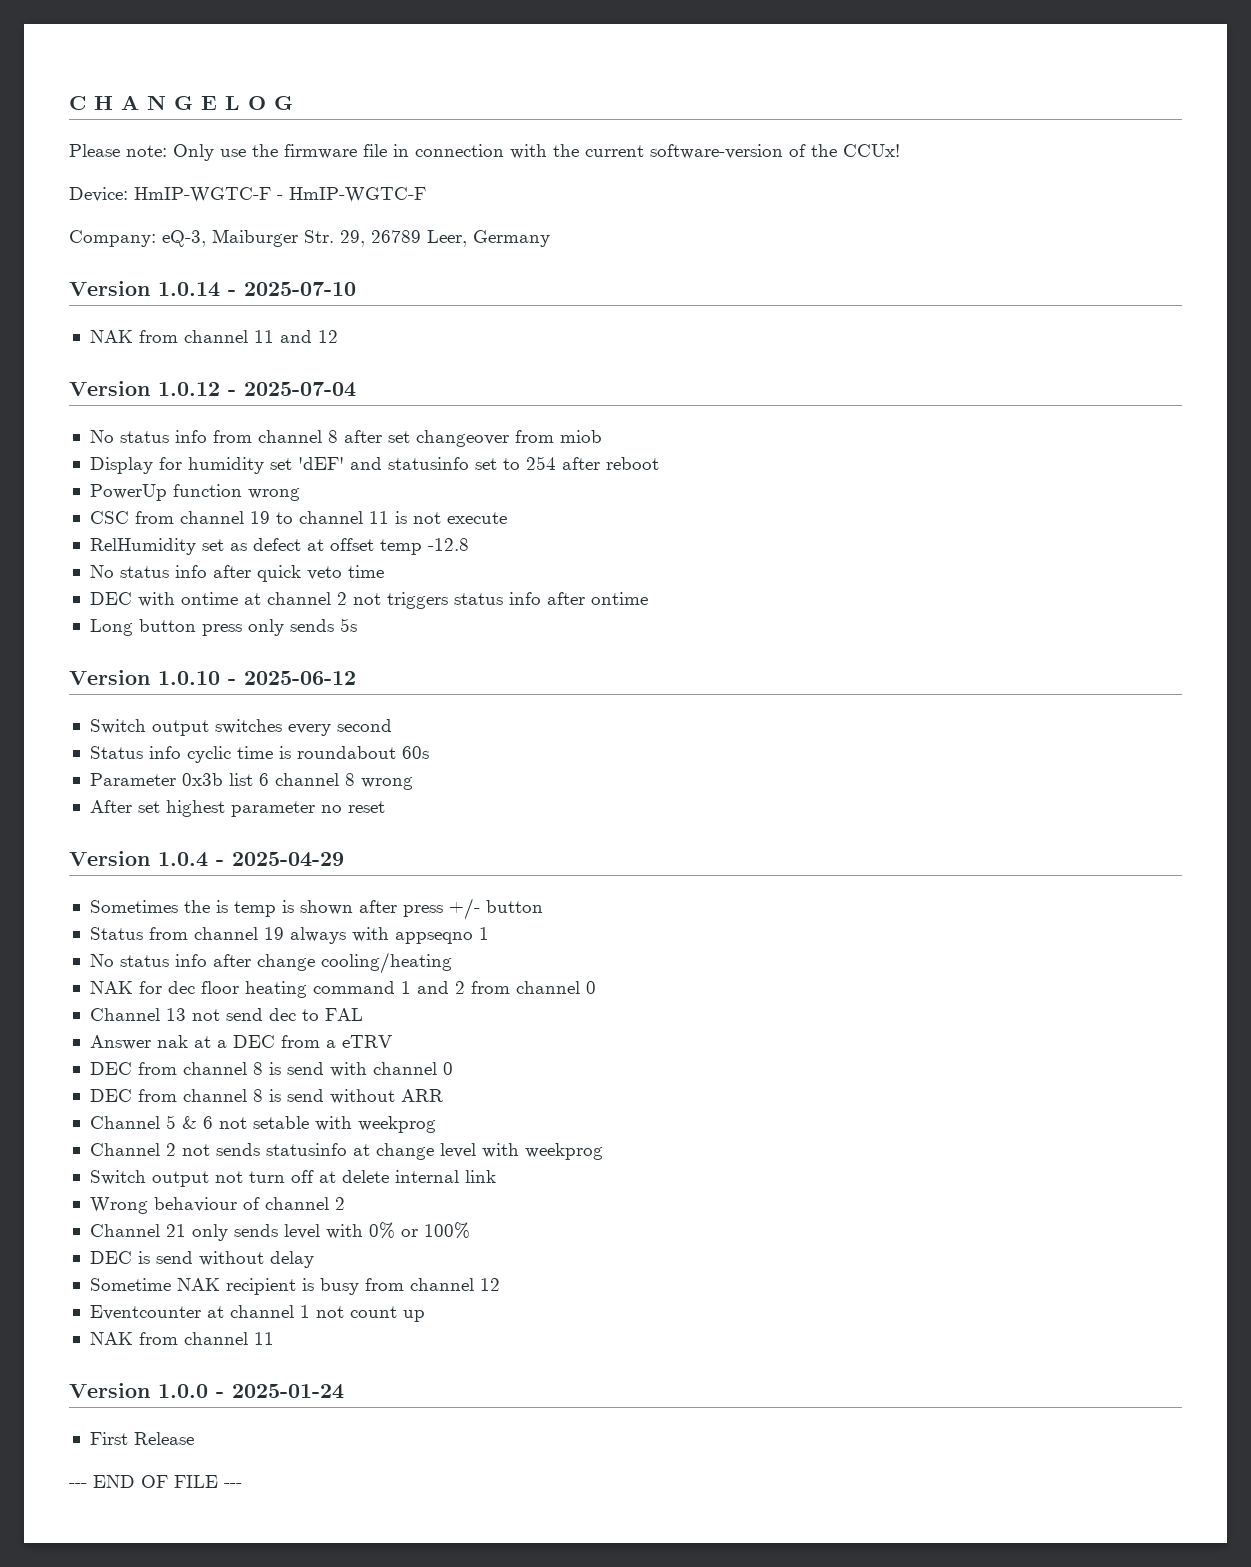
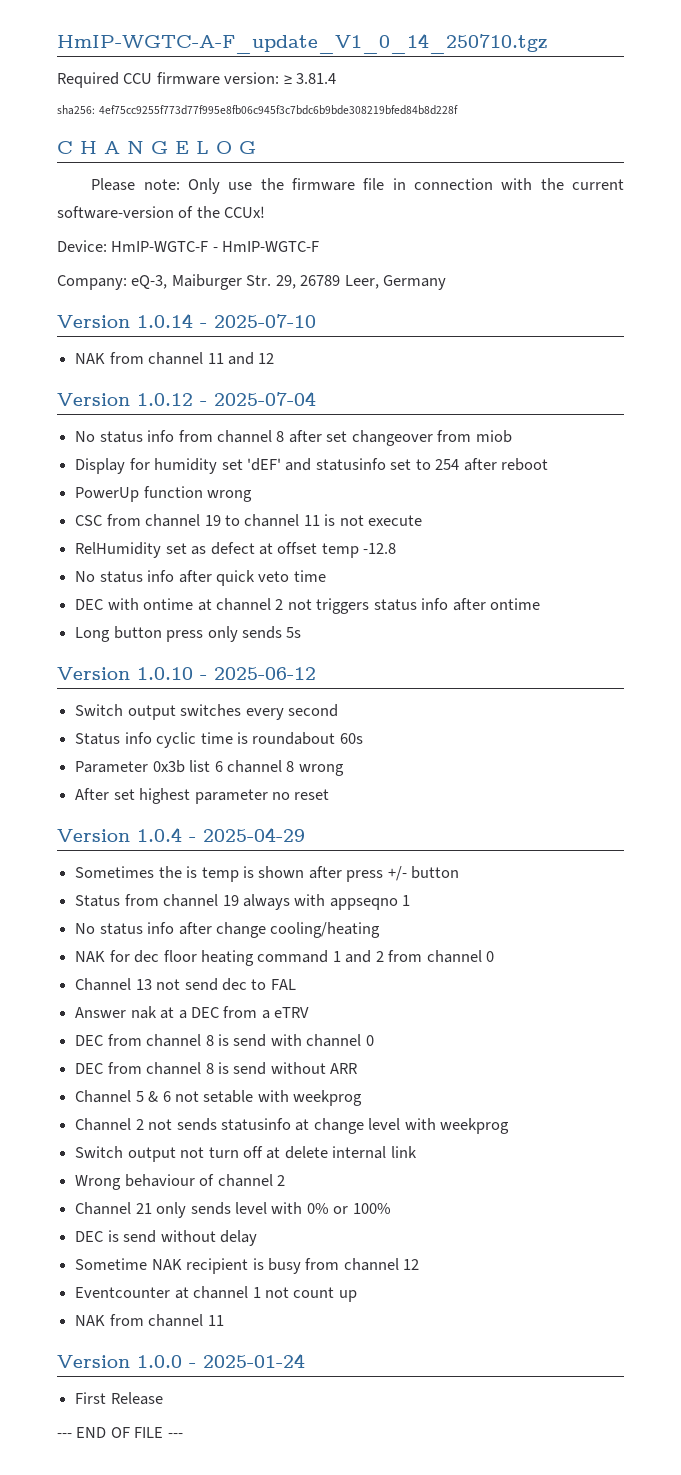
(69, 103) none -> [57,33,548,54] [57,72,337,88] [57,105,459,115] HmIP-WGTC-A-F_update_V1_0_14_250710.tgz // Required CCU firmware version: ≥ 3.81.4 // sha256: 4ef75cc9255f773d77f995e8fb06c945f3c7bdc6b9bde308219bfed84b8d228f //

